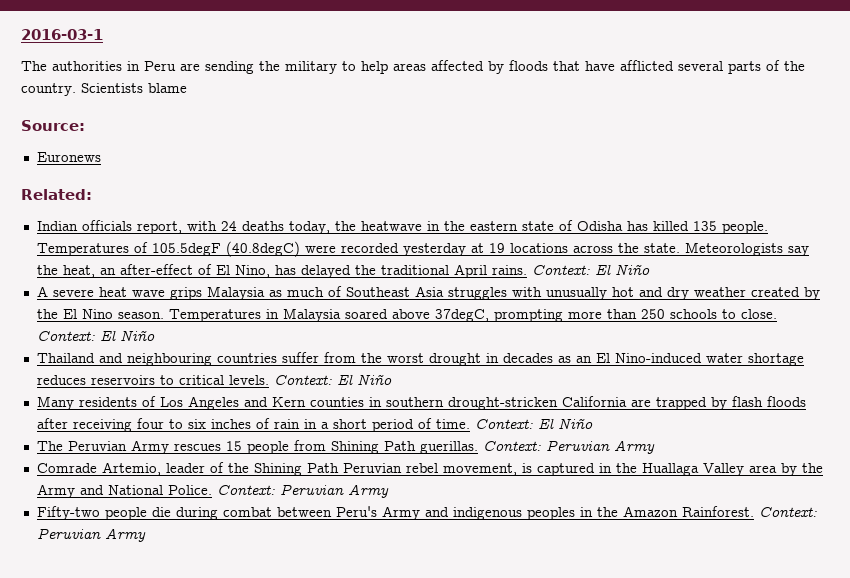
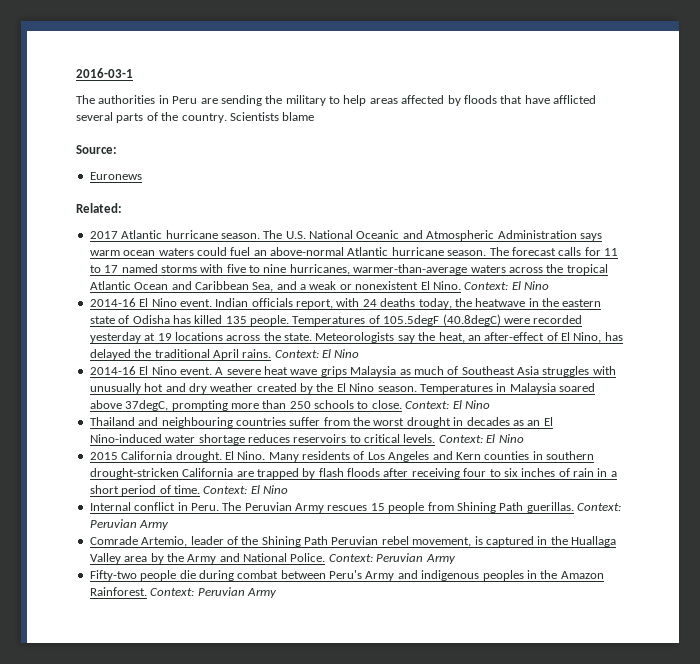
(92, 194) none -> [89,230,602,241] [89,247,618,256] [89,264,608,275] [89,281,549,292] [89,298,212,307] 2017 Atlantic hurricane season. The U.S. National Oceanic and Atmospheric Administration says warm ocean waters could fuel an above-normal Atlantic hurricane season. The forecast calls for 11 to 17 named storms with five to nine hurricanes, warmer-than-average waters across the tropical Atlantic Ocean and Caribbean Sea, and a weak or nonexistent El Nino. Context: El Nino // 2014-16 El Nino event.
[614,264,650,275] Niño // -> [334,349,360,358] [89,366,212,375] Nino // 2014-16 El Nino event.
[119,330,155,341] Niño -> [464,400,490,409] Nino
[356,374,392,385] Niño // -> [498,434,524,443] [89,451,266,462] Nino // 2015 California drought. El Nino.
[557,418,593,429] Niño // -> [263,485,288,494] [89,502,219,511] Nino // Internal conflict in Peru.

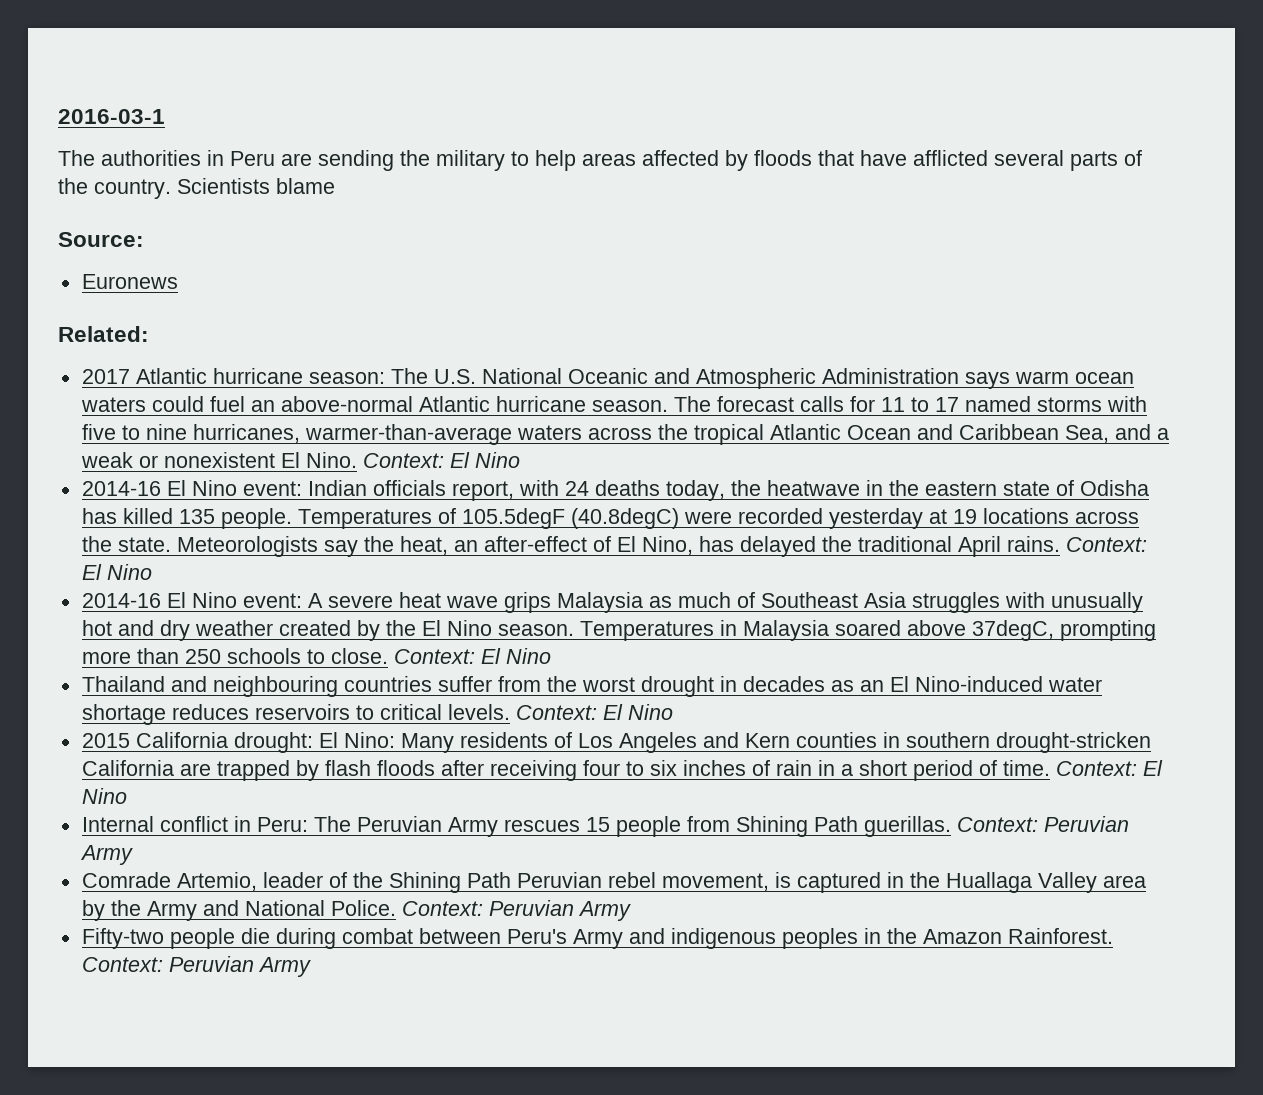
[220,233,260,239] season. -> [308,372,385,384] season:
[179,299,212,307] event. -> [242,481,302,496] event:
[179,367,212,375] event. -> [242,593,302,608] event:
[175,451,266,462] drought. El Nino. -> [233,732,395,753] drought: El Nino:
[190,503,219,511] Peru. -> [256,817,308,832] Peru:

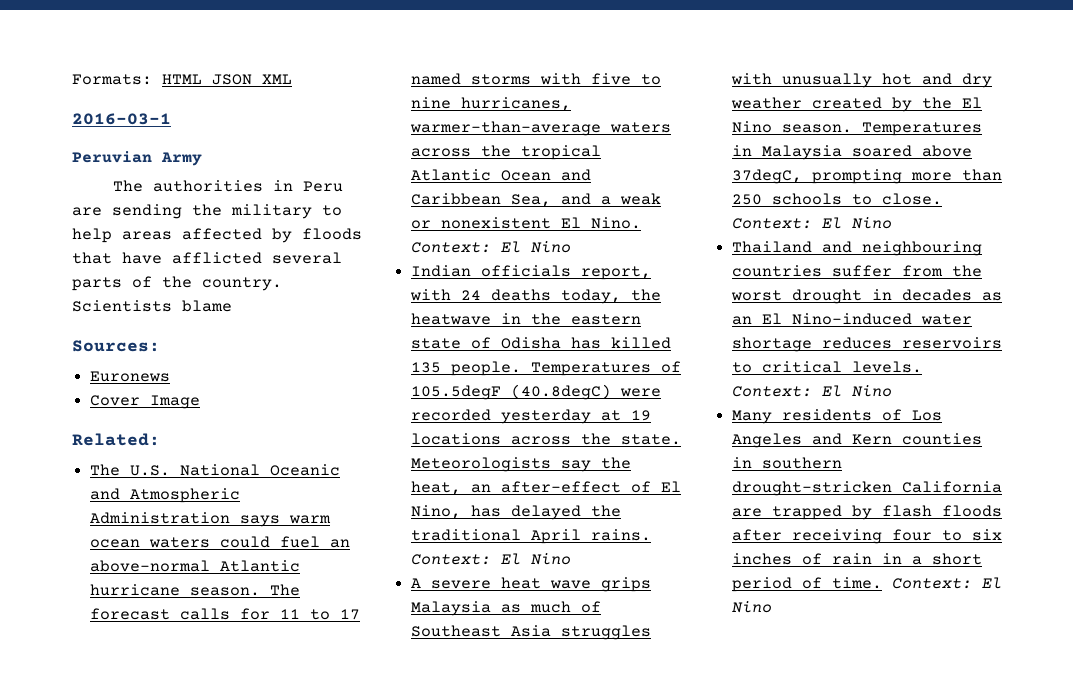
(58, 116) none -> [72,74,292,85] Formats: HTML JSON XML //
(165, 116) none -> [72,151,202,166] // Peruvian Army
[58,232,144,247] Source: -> [72,340,160,352] Sources:
(178, 281) none -> [90,395,201,409] // Cover Image
[81,368,385,384] 2017 Atlantic hurricane season: -> (160, 439) none
[81,480,302,496] 2014-16 El Nino event: -> (572, 247) none
[81,592,302,608] 2014-16 El Nino event: -> (572, 559) none
[81,732,395,753] 2015 California drought: El Nino: -> (893, 391) none
[81,816,1129,837] [79,845,133,865] [81,872,1146,893] [81,900,631,921] [81,928,1113,949] [81,956,311,977] // Internal conflict in Peru: The Peruvian Army rescues 15 people from Shining Path guerillas. Context: Peruvian Army // Comrade Artemio, leader of the Shining Path Peruvian rebel movement, is captured in the Huallaga Valley area by the Army and National Police. Context: Peruvian Army // Fifty-two people die during combat between Peru's Army and indigenous peoples in the Amazon Rainforest. Context: Peruvian Army -> (773, 607) none

